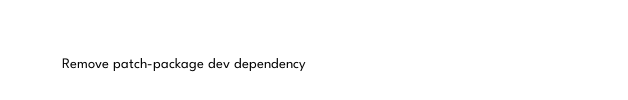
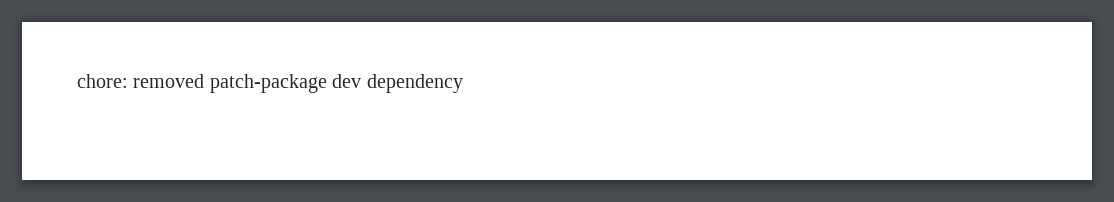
[62,58,109,69] Remove -> [77,74,205,88] chore: removed

